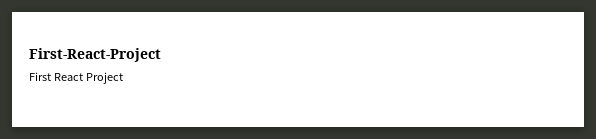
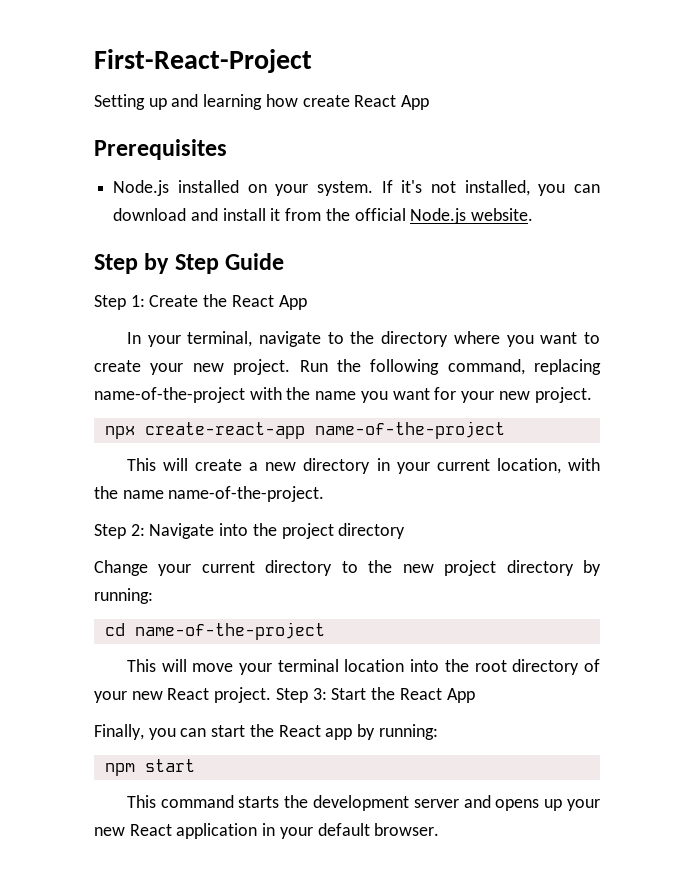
[29,72,123,84] First React Project -> [94,94,430,110] [94,139,227,160] [113,180,601,196] [113,208,534,224] [94,253,285,274] [94,294,307,310] [126,331,601,347] [94,359,601,375] [94,387,592,403] [104,421,505,439] [126,458,600,474] [94,486,325,502] [94,523,406,539] [94,560,602,576] [94,588,153,604] [104,622,325,640] [126,659,600,675] [94,687,475,703] [94,724,438,740] [104,759,195,776] [126,795,601,811] [94,823,440,839] Setting up and learning how create React App // Prerequisites // Node.js installed on your system. If it's not installed, you can download and install it from the official Node.js website. // Step by Step Guide // Step 1: Create the React App // In your terminal, navigate to the directory where you want to create your new project. Run the following command, replacing name-of-the-project with the name you want for your new project. // npx create-react-app name-of-the-project // This will create a new directory in your current location, with the name name-of-the-project. // Step 2: Navigate into the project directory // Change your current directory to the new project directory by running: // cd name-of-the-project // This will move your terminal location into the root directory of your new React project. Step 3: Start the React App // Finally, you can start the React app by running: // npm start // This command starts the development server and opens up your new React application in your default browser.

